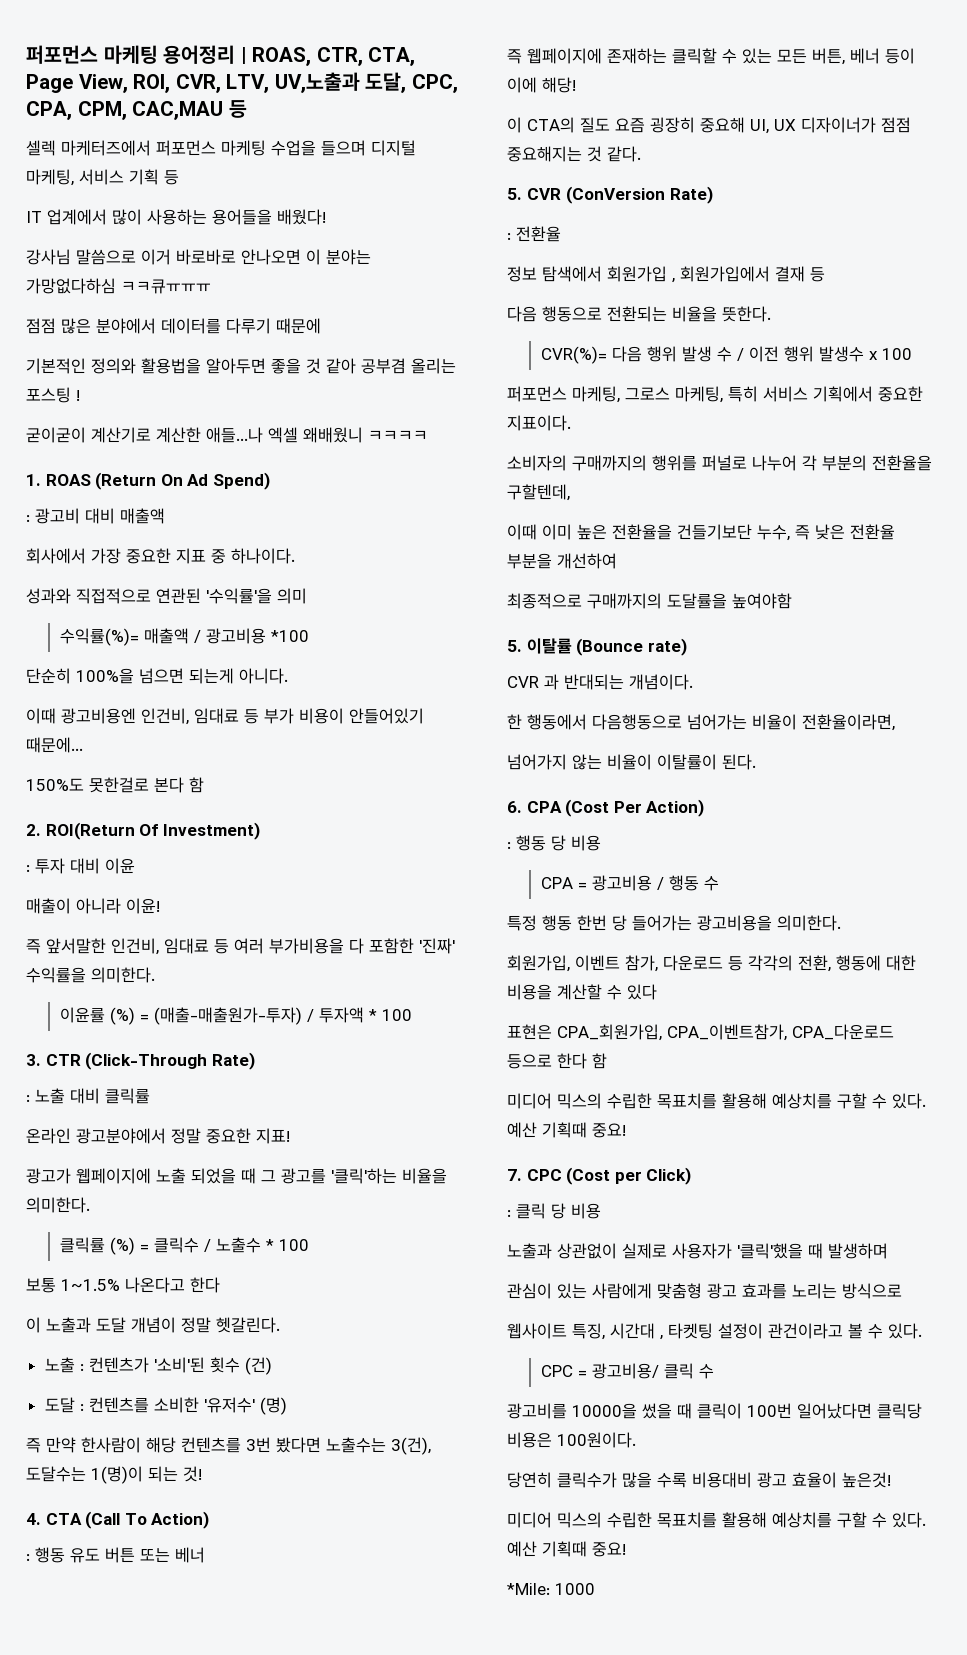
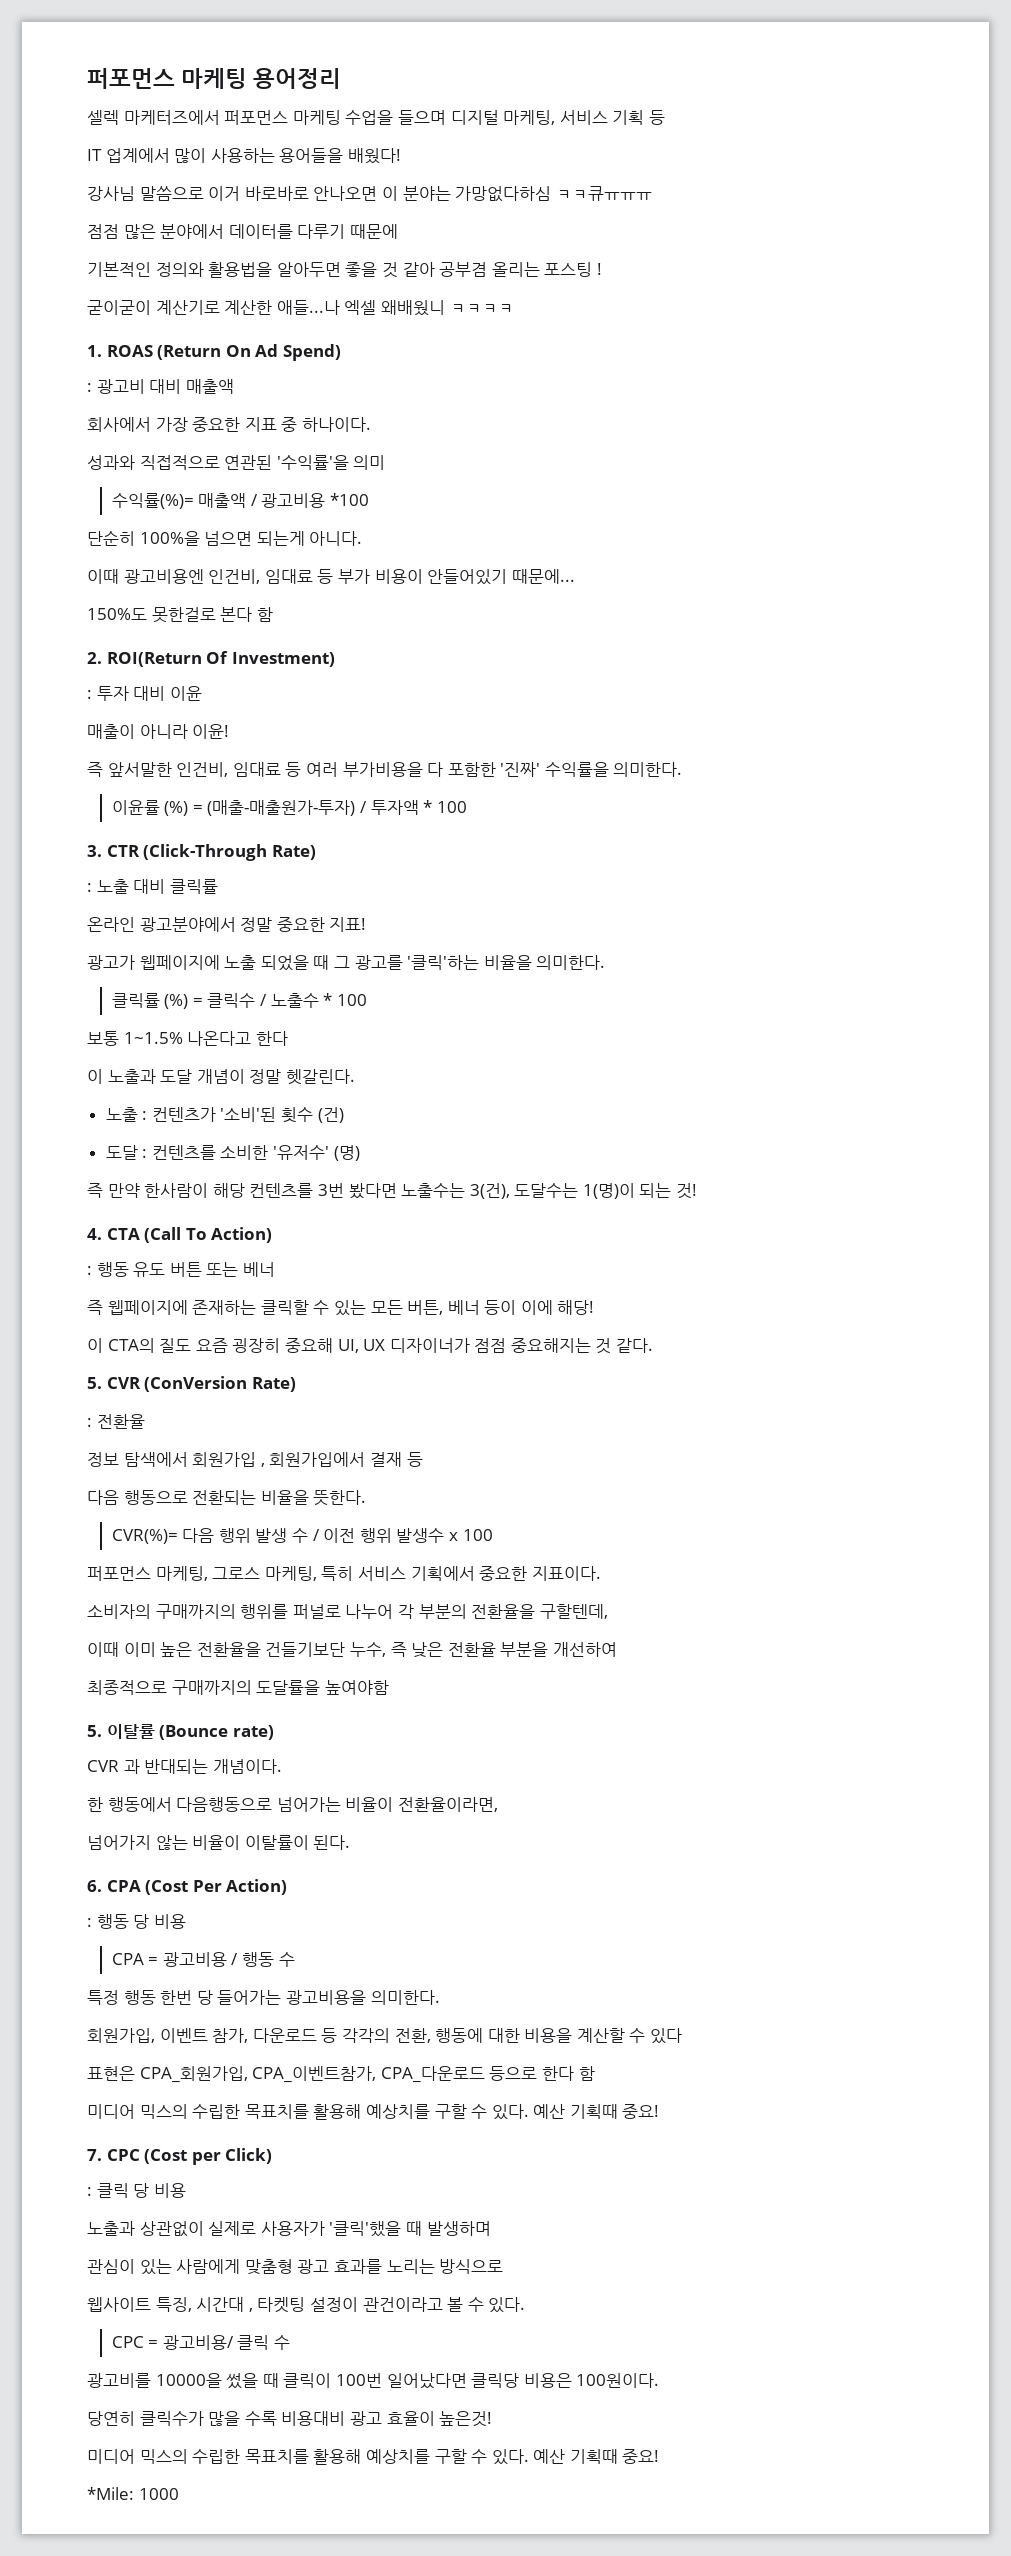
[240,47,416,66] [26,72,458,93] [26,100,247,120] | ROAS, CTR, CTA, Page View, ROI, CVR, LTV, UV,노출과 도달, CPC, CPA, CPM, CAC,MAU 등 -> (342, 78) none

